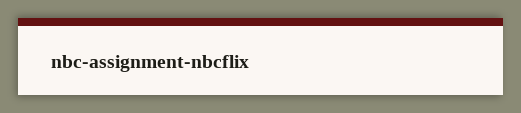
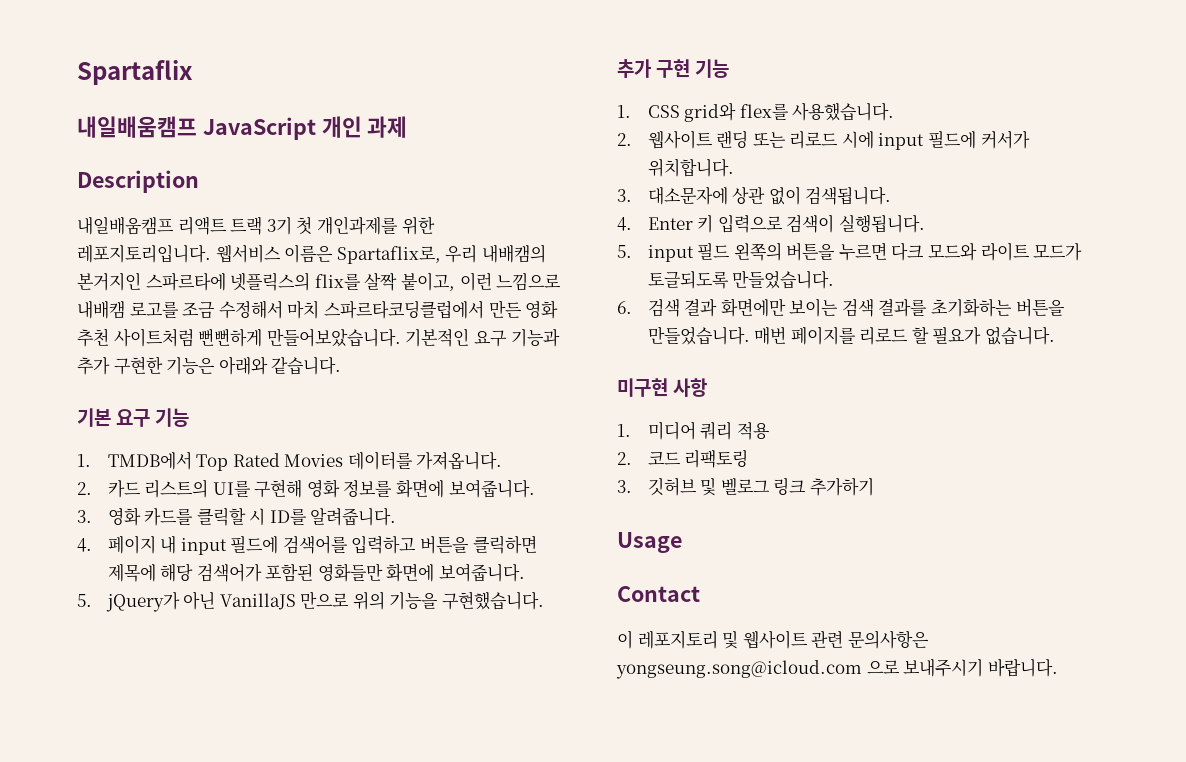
[51,55,249,72] nbc-assignment-nbcflix -> [77,60,193,85] [77,116,408,140] [77,170,199,193] [77,216,435,235] [77,244,546,264] [77,272,562,291] [77,300,559,319] [77,328,560,347] [77,356,342,375] [77,408,190,427] [77,451,503,471] [77,479,535,498] [77,507,397,526] [77,535,537,555] [107,563,526,582] [77,591,545,612] [617,59,730,78] [617,102,895,122] [617,130,1030,150] [647,158,734,177] [617,186,892,205] [617,214,925,233] [617,242,1083,262] [647,270,835,289] [617,298,1065,317] [647,326,1056,345] [617,378,708,397] [617,421,770,440] [617,449,749,468] [617,477,874,496] [617,532,682,553] [617,586,700,602] [617,630,929,649] [616,658,1058,679] Spartaflix // 내일배움캠프 JavaScript 개인 과제 // Description // 내일배움캠프 리액트 트랙 3기 첫 개인과제를 위한 레포지토리입니다. 웹서비스 이름은 Spartaflix로, 우리 내배캠의 본거지인 스파르타에 넷플릭스의 flix를 살짝 붙이고, 이런 느낌으로 내배캠 로고를 조금 수정해서 마치 스파르타코딩클럽에서 만든 영화 추천 사이트처럼 뻔뻔하게 만들어보았습니다. 기본적인 요구 기능과 추가 구현한 기능은 아래와 같습니다. // 기본 요구 기능 // 1. TMDB에서 Top Rated Movies 데이터를 가져옵니다. // 2. 카드 리스트의 UI를 구현해 영화 정보를 화면에 보여줍니다. // 3. 영화 카드를 클릭할 시 ID를 알려줍니다. // 4. 페이지 내 input 필드에 검색어를 입력하고 버튼을 클릭하면 제목에 해당 검색어가 포함된 영화들만 화면에 보여줍니다. // 5. jQuery가 아닌 VanillaJS 만으로 위의 기능을 구현했습니다. // 추가 구현 기능 // 1. CSS grid와 flex를 사용했습니다. // 2. 웹사이트 랜딩 또는 리로드 시에 input 필드에 커서가 위치합니다. // 3. 대소문자에 상관 없이 검색됩니다. // 4. Enter 키 입력으로 검색이 실행됩니다. // 5. input 필드 왼쪽의 버튼을 누르면 다크 모드와 라이트 모드가 토글되도록 만들었습니다. // 6. 검색 결과 화면에만 보이는 검색 결과를 초기화하는 버튼을 만들었습니다. 매번 페이지를 리로드 할 필요가 없습니다. // 미구현 사항 // 1. 미디어 쿼리 적용 // 2. 코드 리팩토링 // 3. 깃허브 및 벨로그 링크 추가하기 // Usage // Contact // 이 레포지토리 및 웹사이트 관련 문의사항은 yongseung.song@icloud.com 으로 보내주시기 바랍니다.

